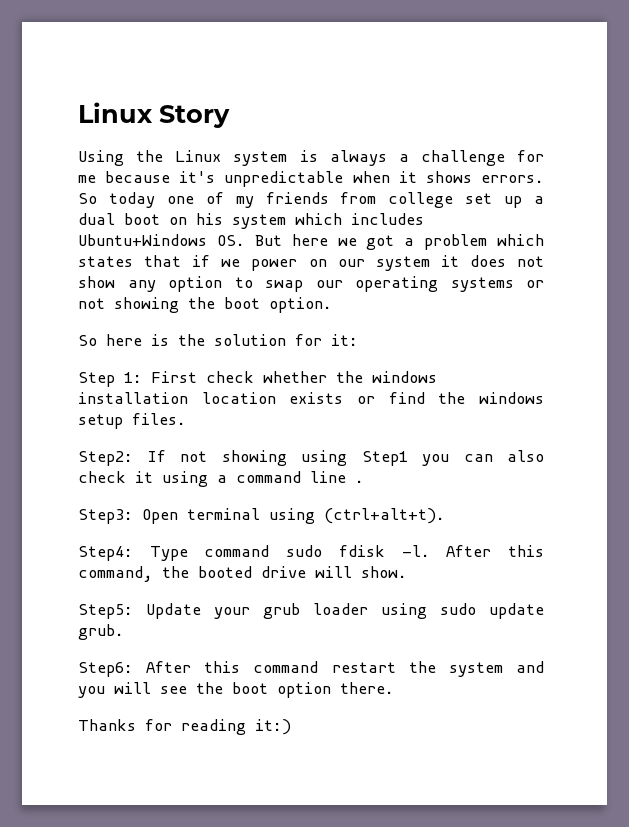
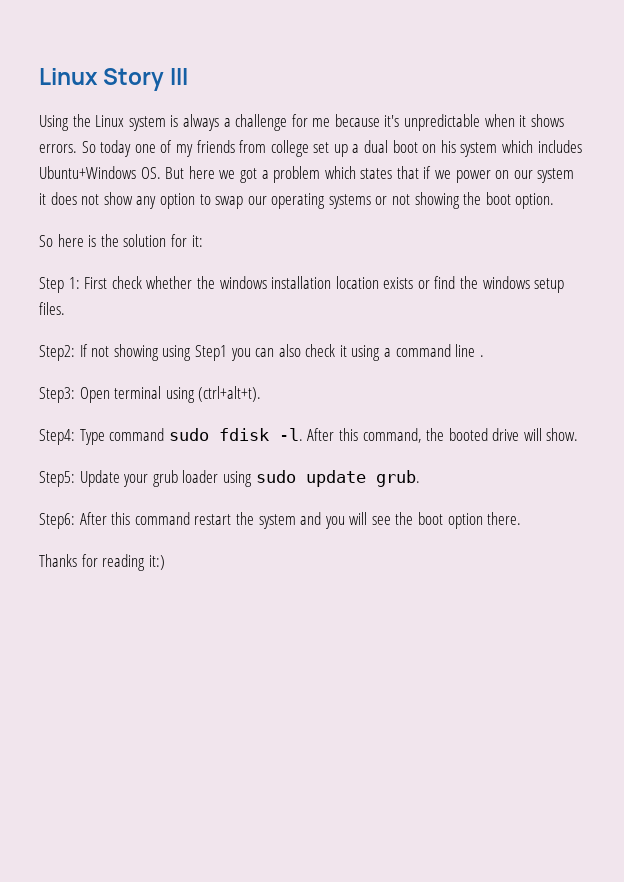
(230, 116) none -> [170,68,189,85] III

